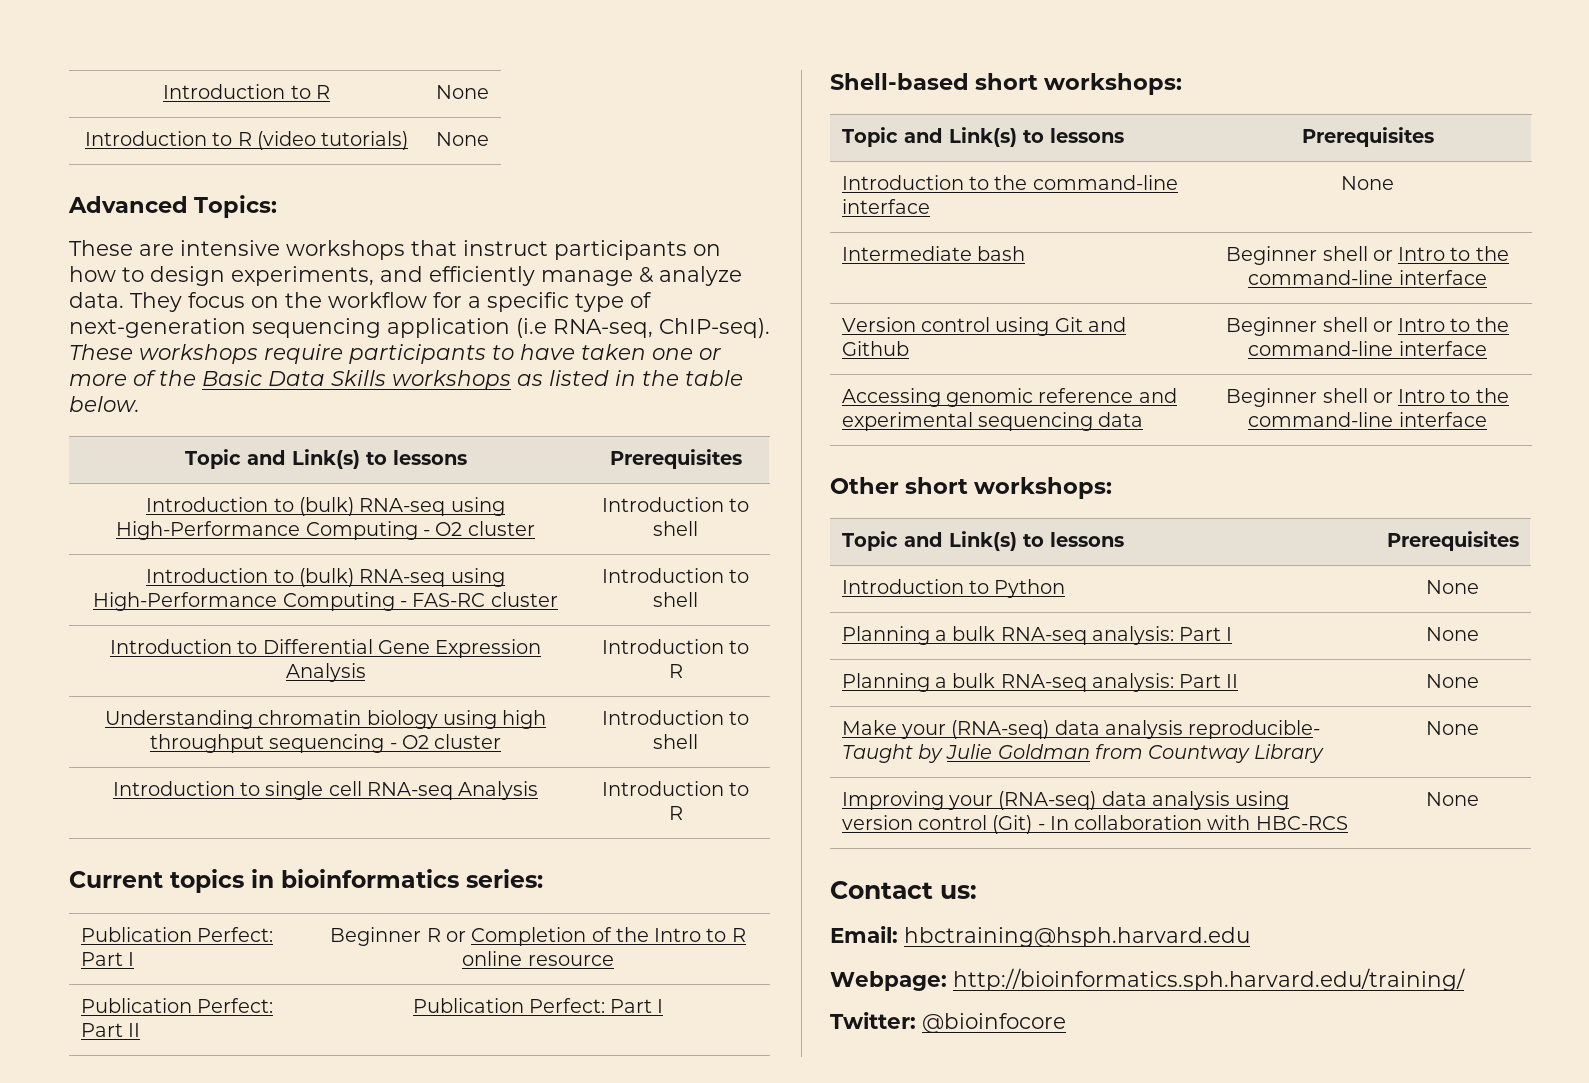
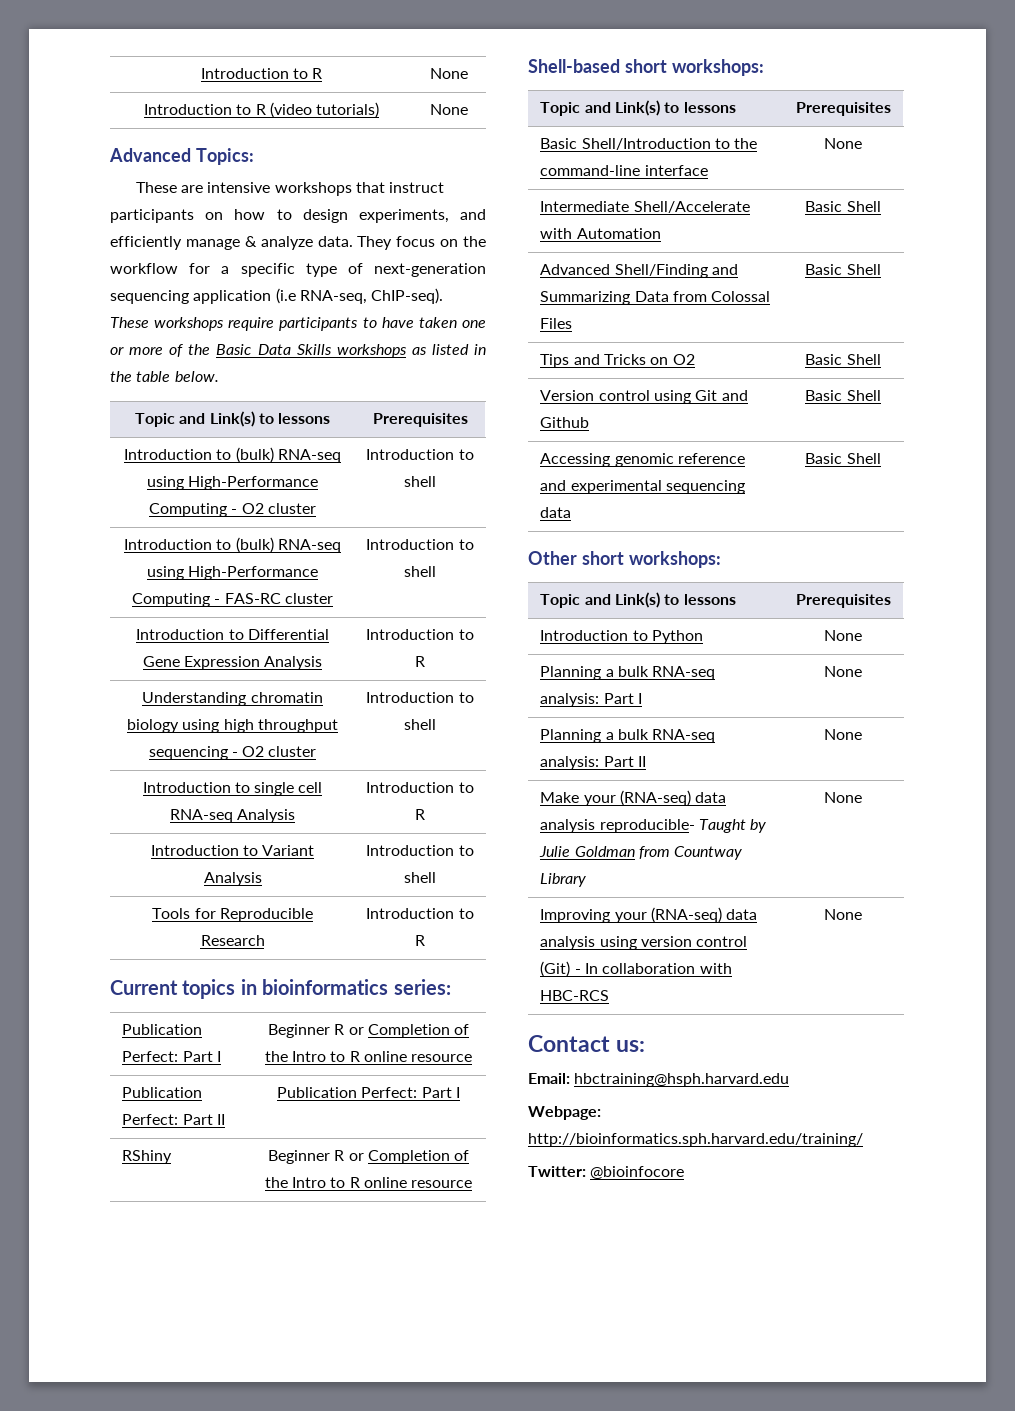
(683, 813) none -> [150,845,315,856] [203,872,262,886] [366,845,474,856] [404,872,436,883] [152,908,313,922] [200,935,265,946] [366,908,474,919] [415,935,425,946] // Introduction to Variant Analysis | Introduction to shell // Tools for Reproducible Research | Introduction to R
(664, 1006) none -> [122,1150,173,1164] [267,1150,470,1164] [264,1177,473,1188] // RShiny | Beginner R or Completion of the Intro to R online resource
[841,175,964,190] Introduction -> [540,138,711,150] Basic Shell/Introduction
[977,246,1026,261] [1226,246,1509,265] [1248,270,1487,285] bash | Beginner shell or Intro to the command-line interface -> [633,201,750,213] [540,228,661,239] [805,201,881,212] [540,264,738,278] [540,291,771,305] [540,318,573,329] [805,264,881,275] [540,354,695,368] [805,354,881,365] Shell/Accelerate with Automation | Basic Shell // Advanced Shell/Finding and Summarizing Data from Colossal Files | Basic Shell // Tips and Tricks on O2 | Basic Shell
[1226,317,1509,336] [1248,341,1487,356] Beginner shell or Intro to the command-line interface -> [805,390,881,401] Basic Shell
[1226,388,1509,407] [1248,412,1487,427] Beginner shell or Intro to the command-line interface -> [805,453,881,464] Basic Shell

